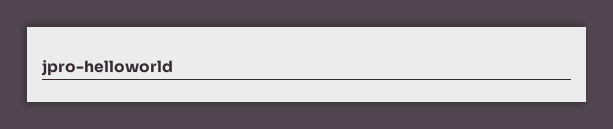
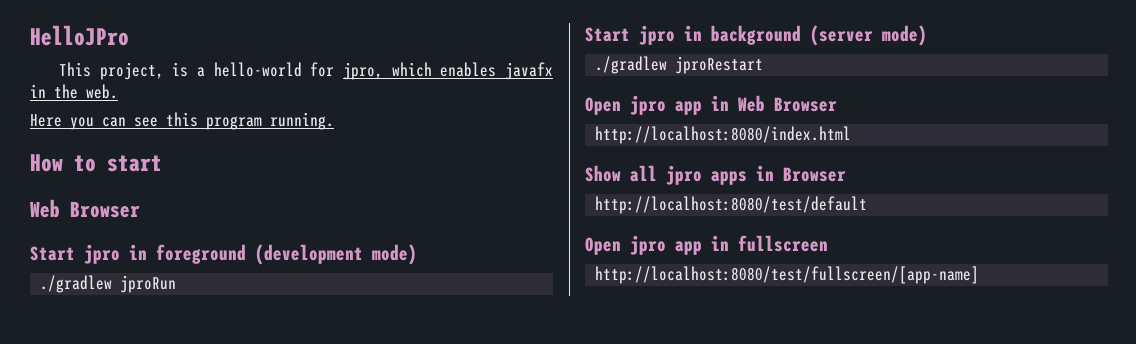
[42,60,173,76] jpro-helloworld -> [30,25,129,46] [58,62,553,80] [30,84,118,99] [30,112,334,130] [30,154,162,172] [30,199,140,218] [30,244,417,265] [40,275,177,293] [585,25,927,46] [595,56,764,74] [585,95,837,115] [595,126,852,144] [585,165,846,185] [595,196,868,214] [585,235,828,255] [595,266,980,284] HelloJPro // This project, is a hello-world for jpro, which enables javafx in the web. // Here you can see this program running. // How to start // Web Browser // Start jpro in foreground (development mode) // ./gradlew jproRun // Start jpro in background (server mode) // ./gradlew jproRestart // Open jpro app in Web Browser // http://localhost:8080/index.html // Show all jpro apps in Browser // http://localhost:8080/test/default // Open jpro app in fullscreen // http://localhost:8080/test/fullscreen/[app-name]

